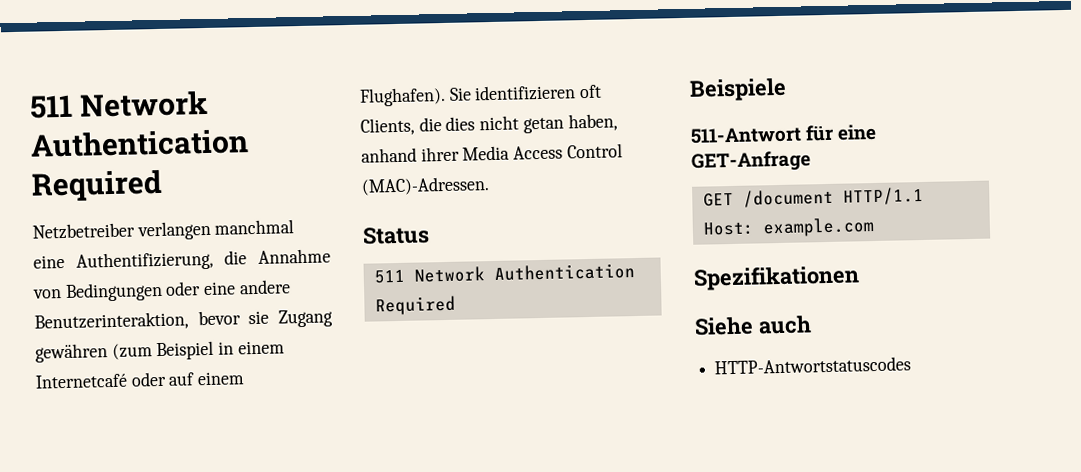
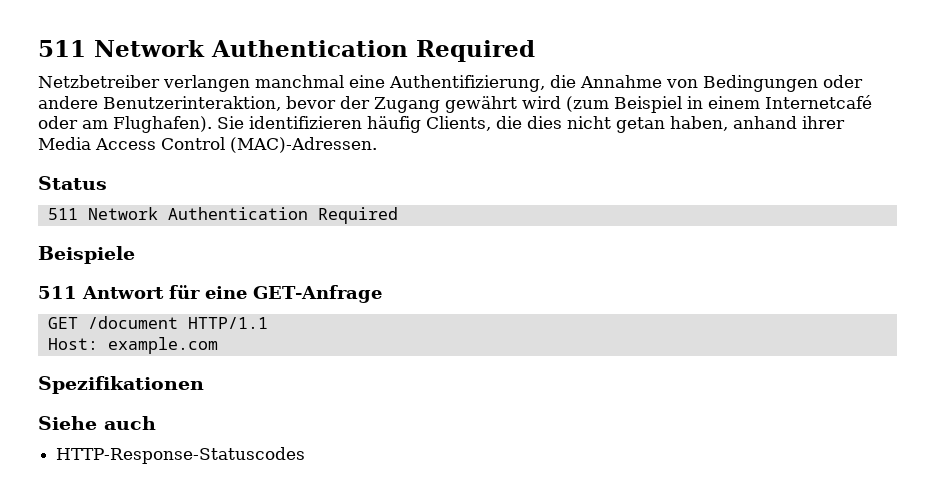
[203,281,237,296] eine -> (863, 81) none
[248,309,333,328] [35,343,108,363] sie Zugang gewähren -> [340,96,561,113] der Zugang gewährt wird
[168,371,246,386] auf einem -> [82,120,108,129] am
[579,84,603,99] oft -> [367,116,421,133] häufig
[690,126,802,144] 511-Antwort -> [38,286,164,299] 511 Antwort
[714,356,912,375] HTTP-Antwortstatuscodes -> [56,447,306,464] HTTP-Response-Statuscodes

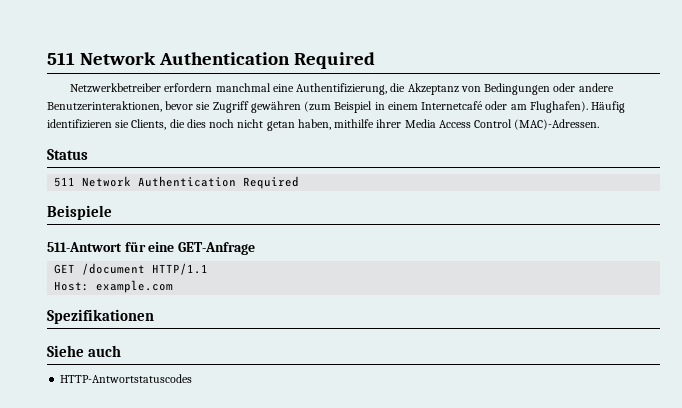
[38,40,535,62] [38,75,250,92] 511 Network Authentication Required // Netzbetreiber verlangen -> [47,52,376,69] [70,83,213,93] 511 Network Authentication Required // Netzwerkbetreiber erfordern
[580,75,662,88] Annahme -> [407,83,459,95] Akzeptanz
[103,96,561,113] Benutzerinteraktion, bevor der Zugang gewährt wird -> [47,101,301,113] Benutzerinteraktionen, bevor sie Zugriff gewähren
[217,116,421,133] Sie identifizieren häufig -> [591,101,626,113] [47,119,130,129] Häufig identifizieren sie
(562, 122) none -> [209,119,235,128] noch
[733,116,797,129] anhand -> [334,119,375,128] mithilfe
[38,286,164,299] 511 Antwort -> [47,242,122,252] 511-Antwort
[56,447,306,464] HTTP-Response-Statuscodes -> [60,374,193,383] HTTP-Antwortstatuscodes

